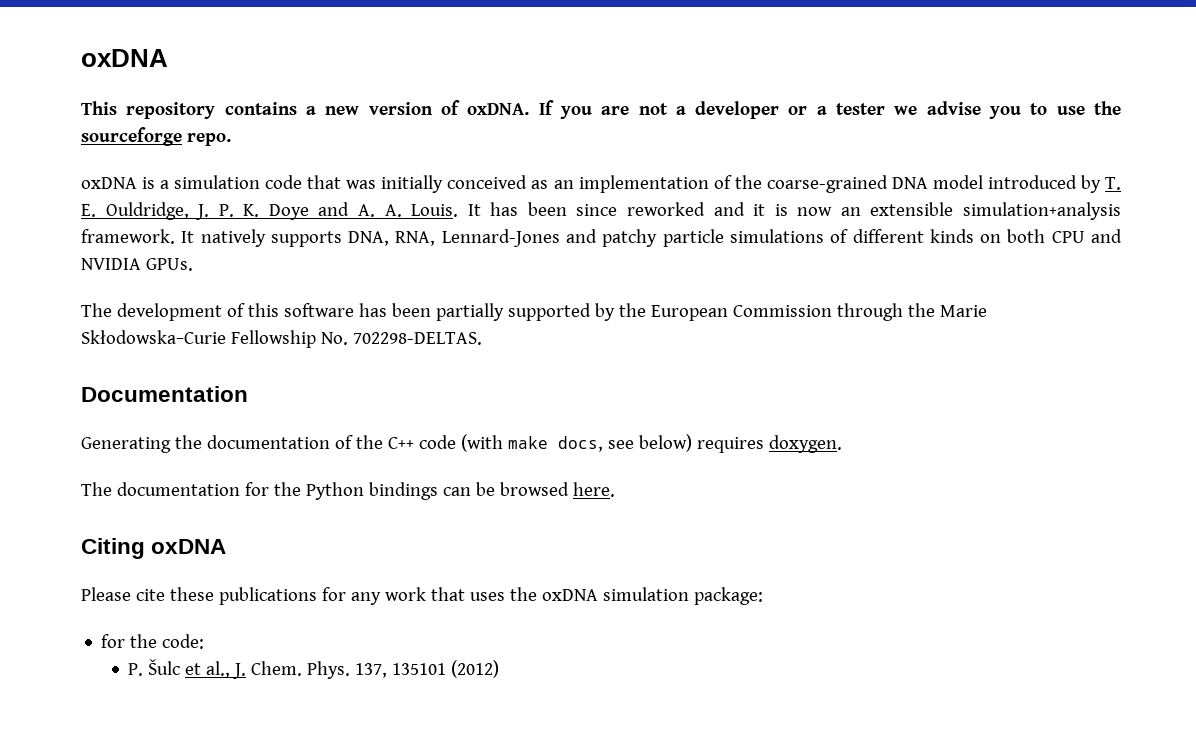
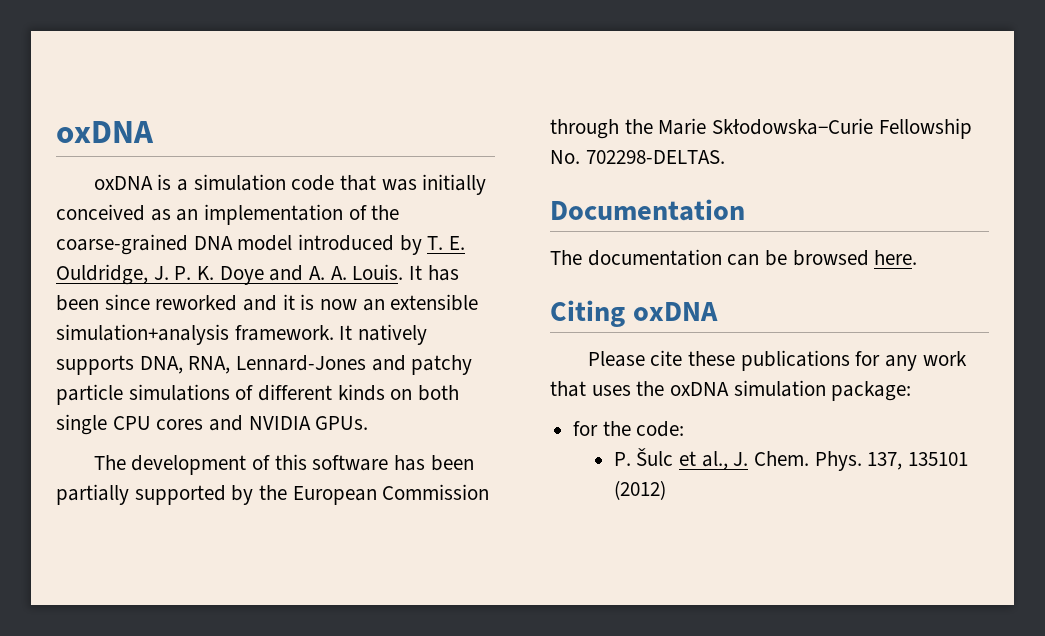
[81,49,168,67] [81,100,1122,119] [81,127,231,146] oxDNA // This repository contains a new version of oxDNA. If you are not a developer or a tester we advise you to use the sourceforge repo. -> [56,121,154,143] oxDNA
[1051,231,1085,243] CPU -> [56,414,204,435] single CPU cores
[81,434,842,453] [81,482,438,500] Generating the documentation of the C++ code (with make docs, see below) requires doxygen. // The documentation for the Python bindings -> [550,249,722,266] The documentation

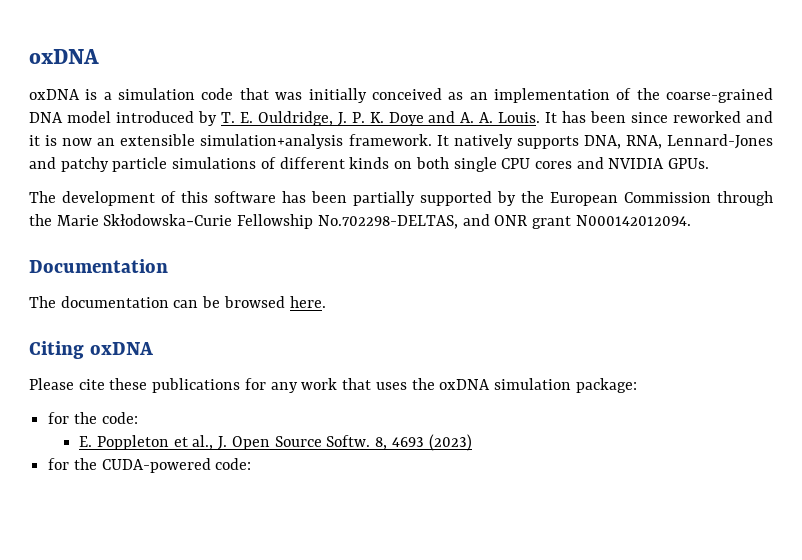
[550,150,725,164] No. 702298-DELTAS. -> [317,214,691,229] No.702298-DELTAS, and ONR grant N000142012094.
[613,448,674,466] P. Šulc -> [79,435,170,450] E. Poppleton
[753,451,968,471] [613,480,666,500] Chem. Phys. 137, 135101 (2012) -> [231,434,472,451] [48,458,252,473] Open Source Softw. 8, 4693 (2023) // for the CUDA-powered code:

